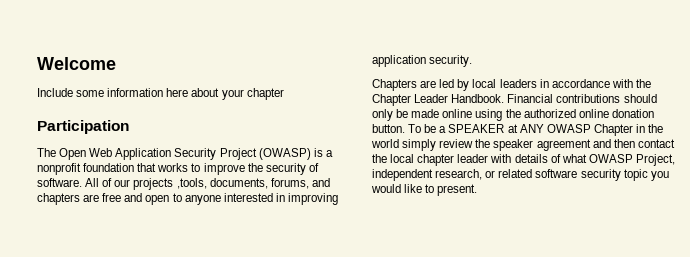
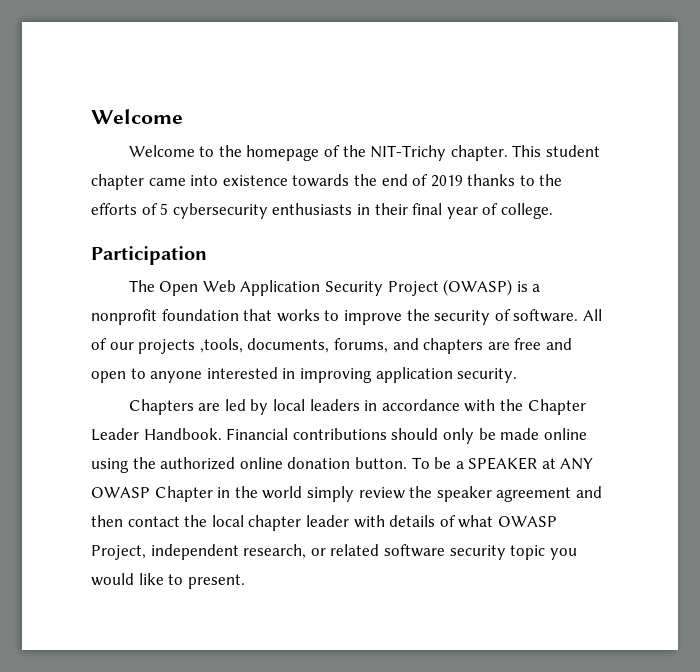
[37,88,284,100] Include some information here about your chapter -> [128,145,600,161] [91,174,563,190] [91,203,553,219] Welcome to the homepage of the NIT-Trichy chapter. This student chapter came into existence towards the end of 2019 thanks to the efforts of 5 cybersecurity enthusiasts in their final year of college.

